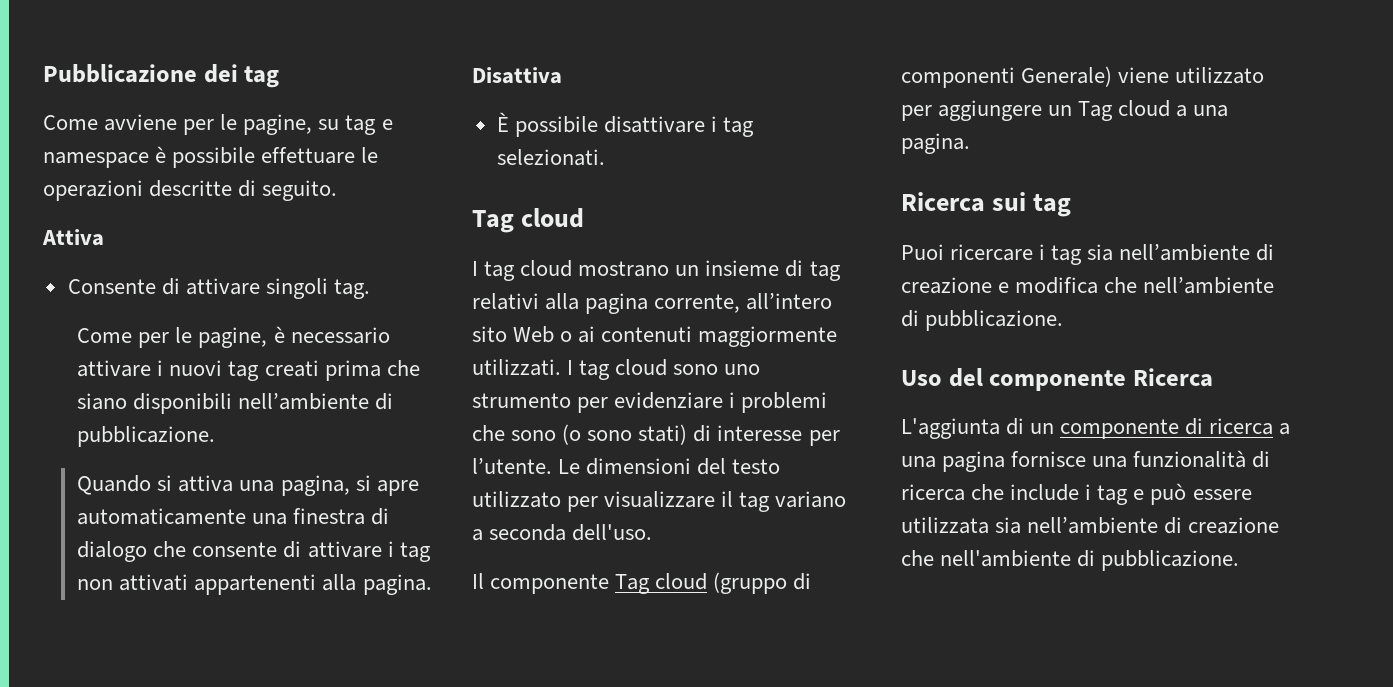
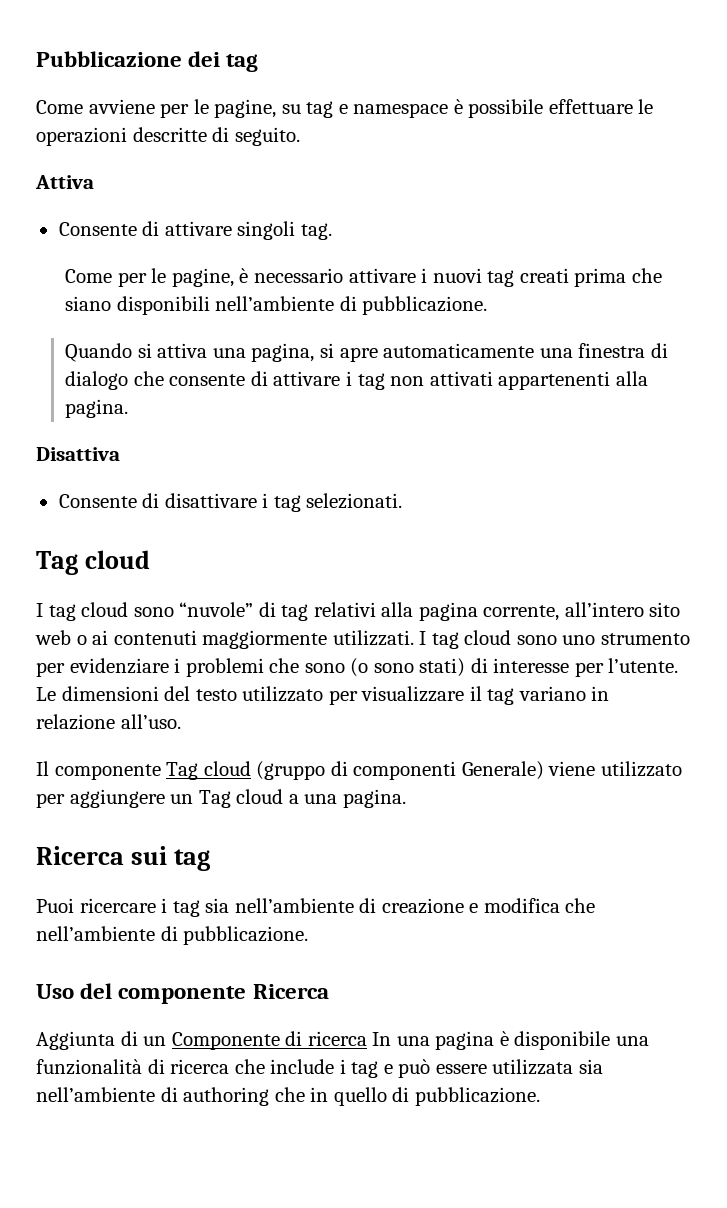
[496,112,598,137] È possibile -> [58,493,160,508] Consente di
[578,260,780,277] mostrano un insieme -> [133,602,254,617] sono “nuvole”
[513,326,555,343] Web -> [35,630,71,645] web
[472,524,653,541] a seconda dell'uso. -> [591,686,610,701] [36,714,181,730] in relazione all’uso.
[901,418,1000,439] L'aggiunta -> [36,1031,115,1050] Aggiunta
[1060,418,1291,439] componente di ricerca a -> [171,1031,392,1050] Componente di ricerca In
[1011,451,1087,467] fornisce -> [499,1031,611,1050] è disponibile
[1188,517,1280,534] [901,550,1072,567] creazione che nell'ambiente -> [183,1087,387,1106] authoring che in quello

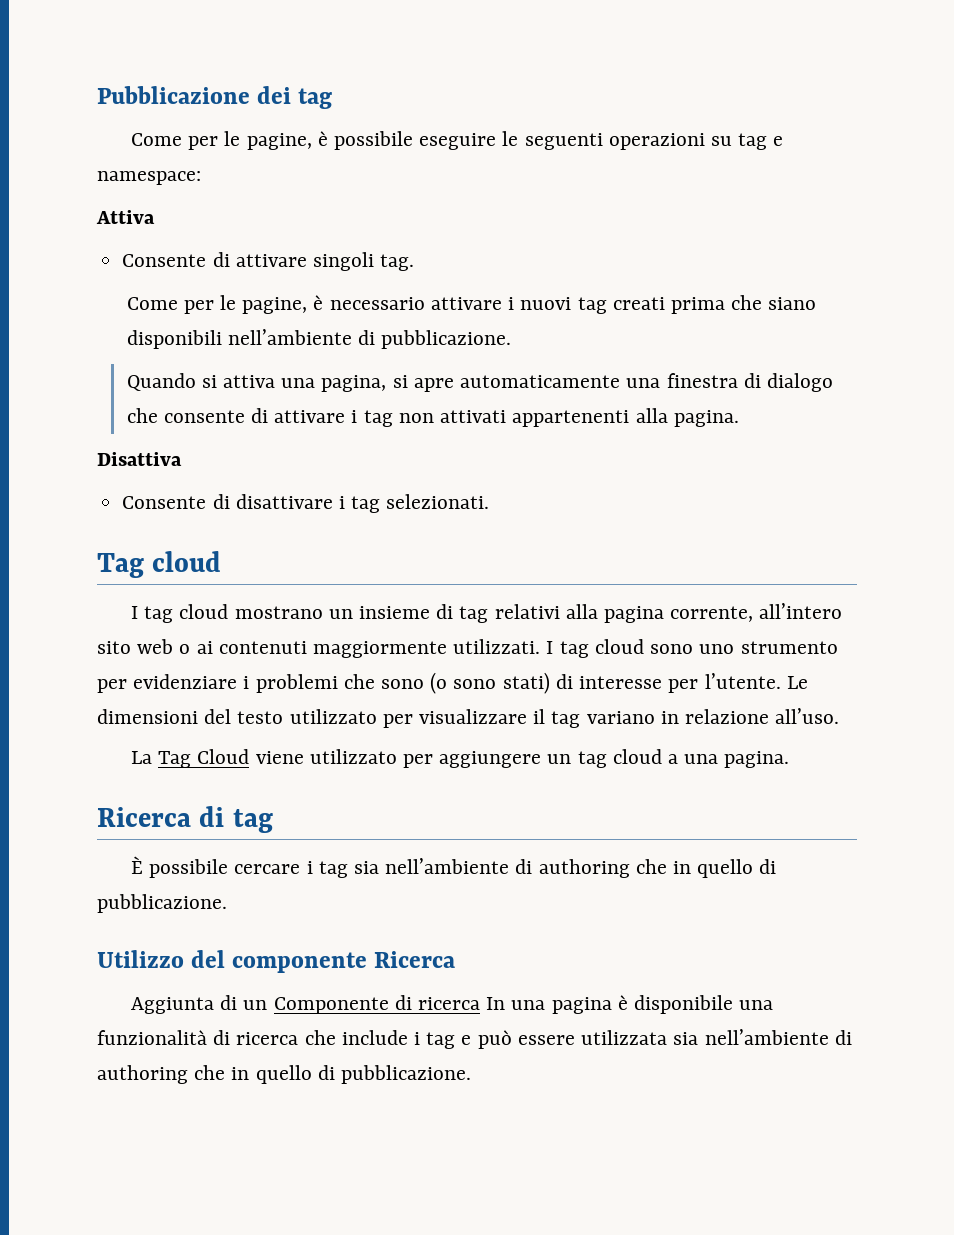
[88,99,654,118] [36,127,300,146] avviene per le pagine, su tag e namespace è possibile effettuare le operazioni descritte di seguito. -> [188,131,784,150] [97,171,201,185] per le pagine, è possibile eseguire le seguenti operazioni su tag e namespace:
[133,602,254,617] sono “nuvole” -> [234,606,430,619] mostrano un insieme
[36,761,544,780] Il componente Tag cloud (gruppo di componenti Generale) -> [130,749,250,768] La Tag Cloud
[198,790,231,808] Tag -> [577,751,607,768] tag
[130,846,210,871] [36,898,156,913] sui tag // Puoi ricercare -> [199,806,273,833] [130,856,301,878] di tag // È possibile cercare
[381,898,596,914] [36,926,309,945] [36,984,74,999] creazione e modifica che nell’ambiente di pubblicazione. // Uso -> [538,859,777,878] [97,894,227,913] [97,950,184,968] authoring che in quello di pubblicazione. // Utilizzo

